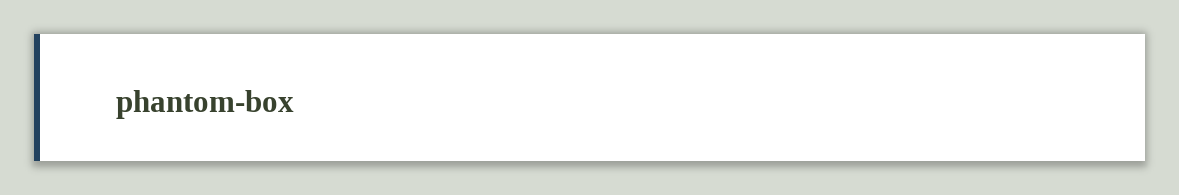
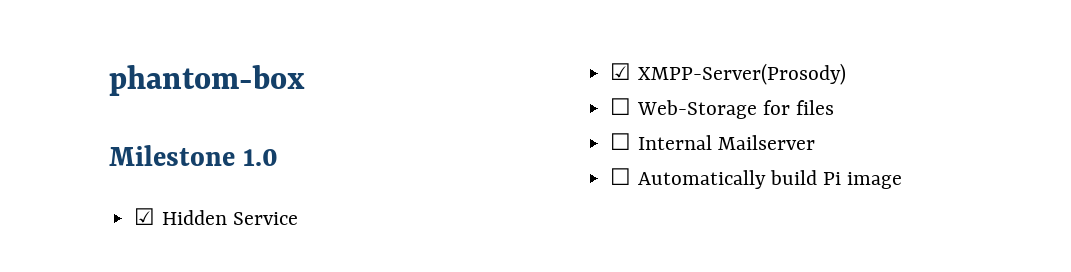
(294, 104) none -> [109,145,279,166] [134,208,298,225] [610,63,846,85] [610,98,834,119] [610,133,815,150] [610,168,903,189] // Milestone 1.0 // ☑ Hidden Service // ☑ XMPP-Server(Prosody) // ☐ Web-Storage for files // ☐ Internal Mailserver // ☐ Automatically build Pi image

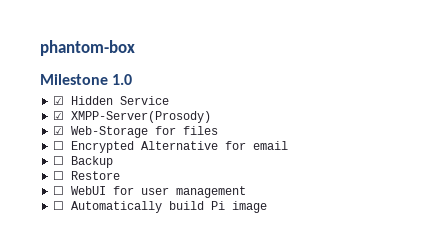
[610,98,632,115] ☐ -> [53,126,65,135] ☑
[637,135,815,150] Internal Mailserver -> [71,141,289,153] [53,156,114,168] [53,171,121,180] [53,186,247,198] Encrypted Alternative for email // ☐ Backup // ☐ Restore // ☐ WebUI for user management

